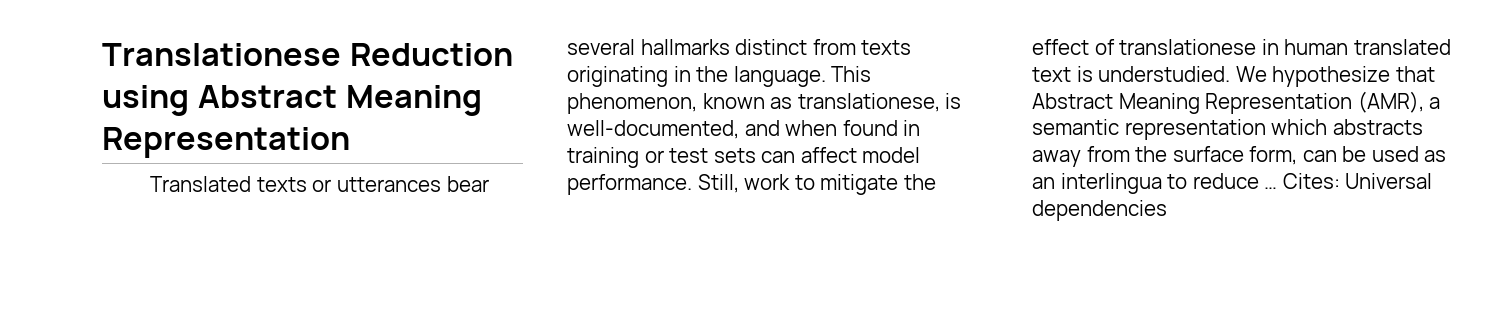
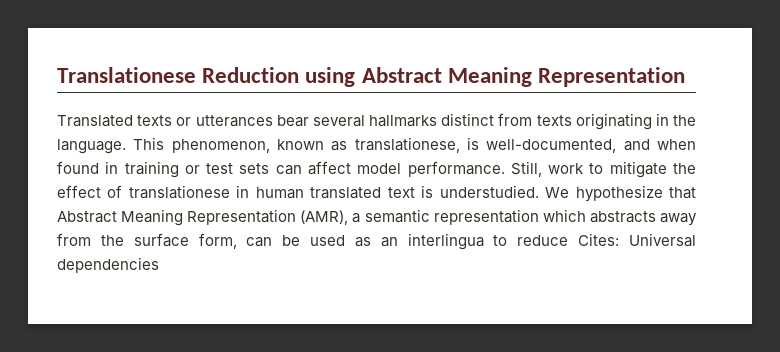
[1264,187,1278,189] … -> (569, 240) none

